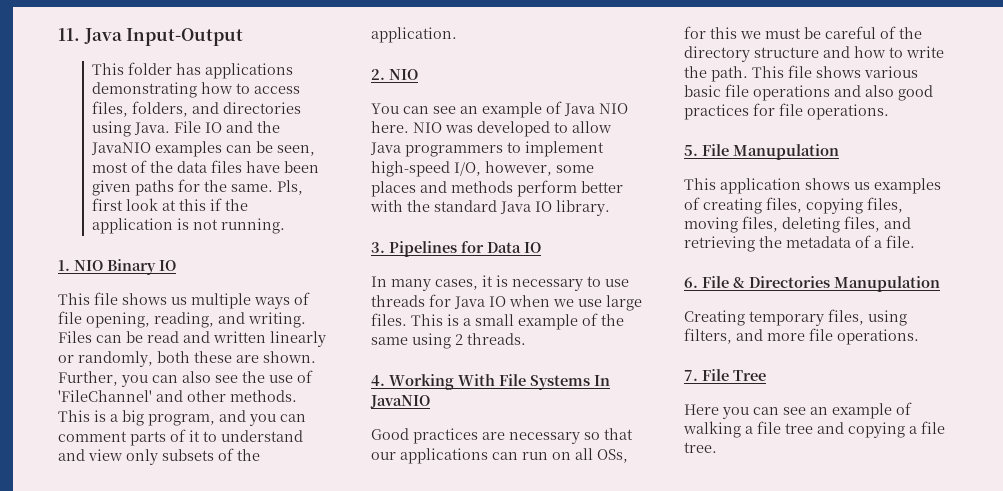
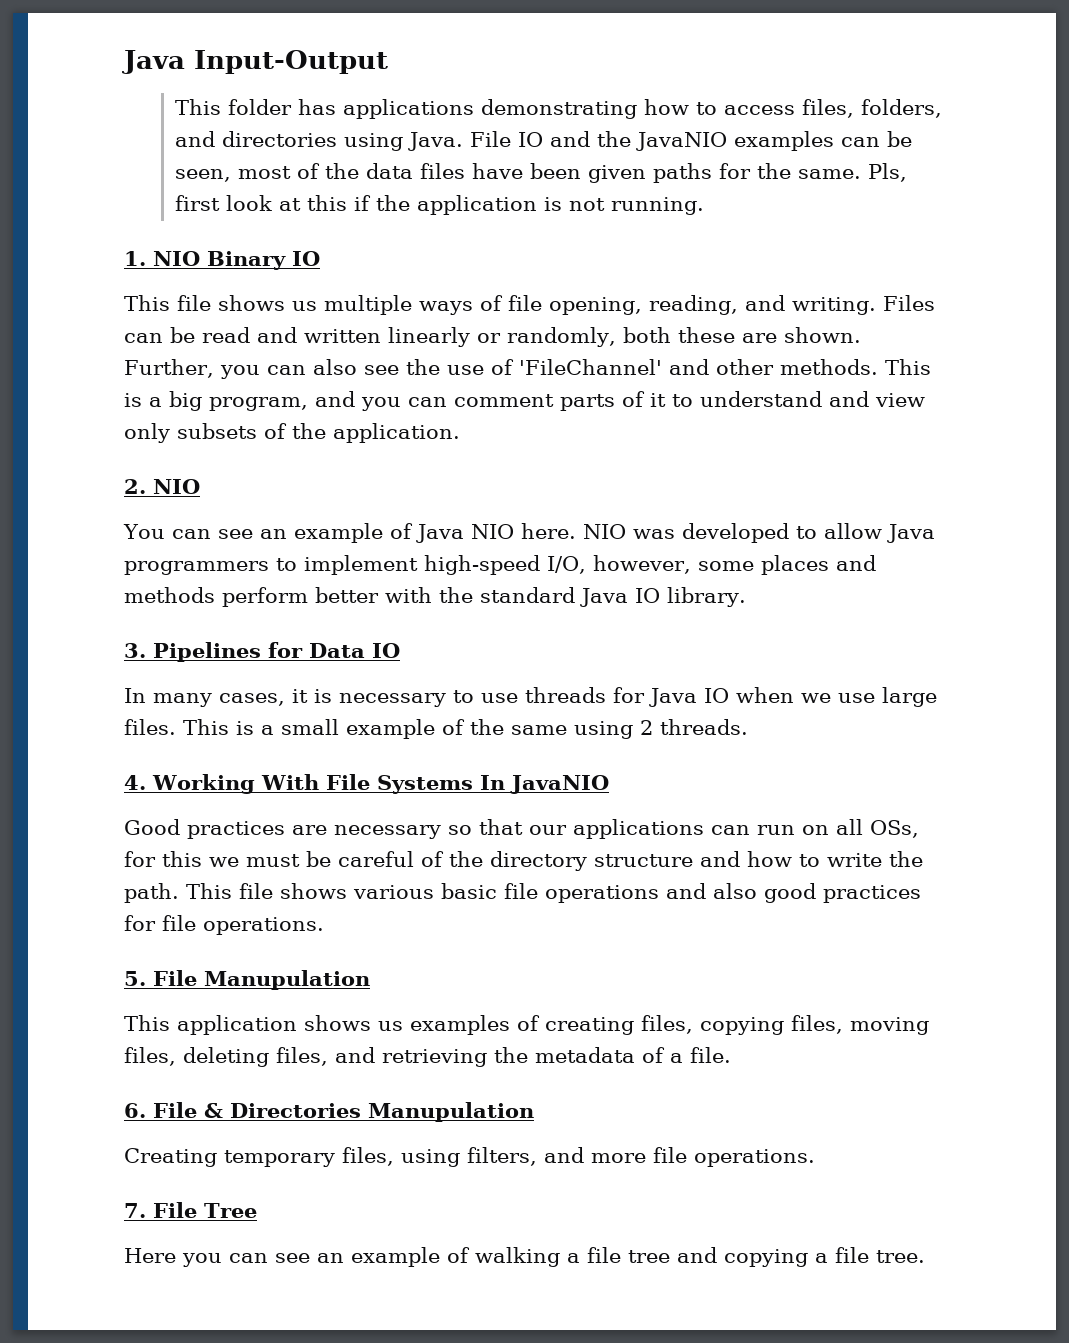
[58,28,80,41] 11. -> (122, 62) none

